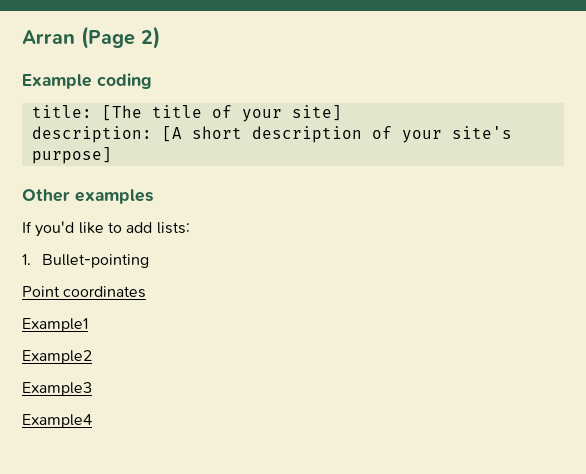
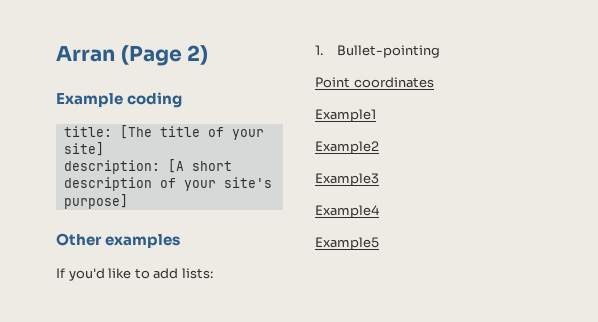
(92, 421) none -> [315,237,379,250] // Example5

